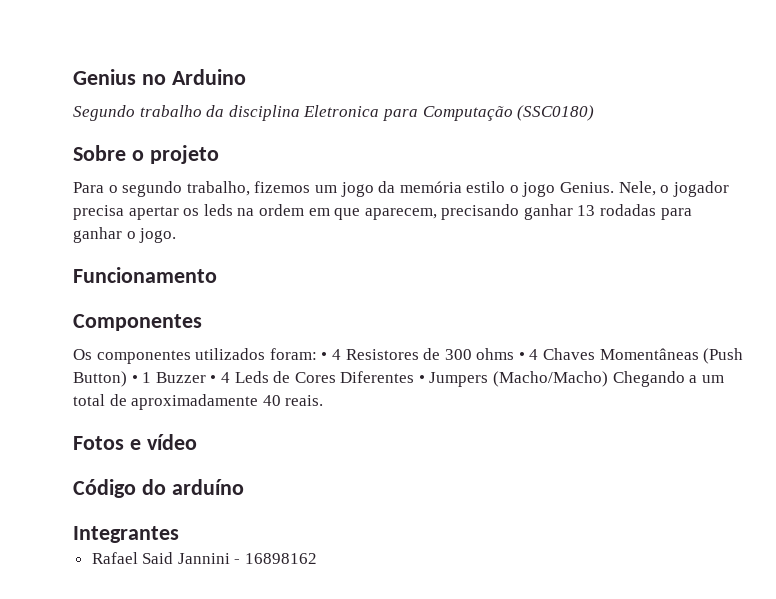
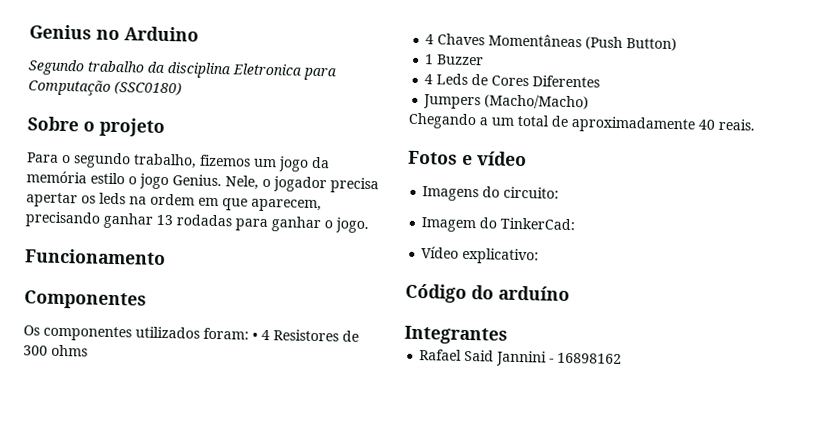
[518,352,525,360] • -> (88, 350) //
[131,375,138,383] • -> (678, 44) //
[210,375,217,383] • -> (485, 60) //
[418,375,425,383] • -> (601, 81) //
(609, 379) none -> (590, 102) //
(197, 442) none -> [422,186,560,202] [421,217,576,233] [421,246,540,265] // Imagens do circuito: // Imagem do TinkerCad: // Vídeo explicativo:

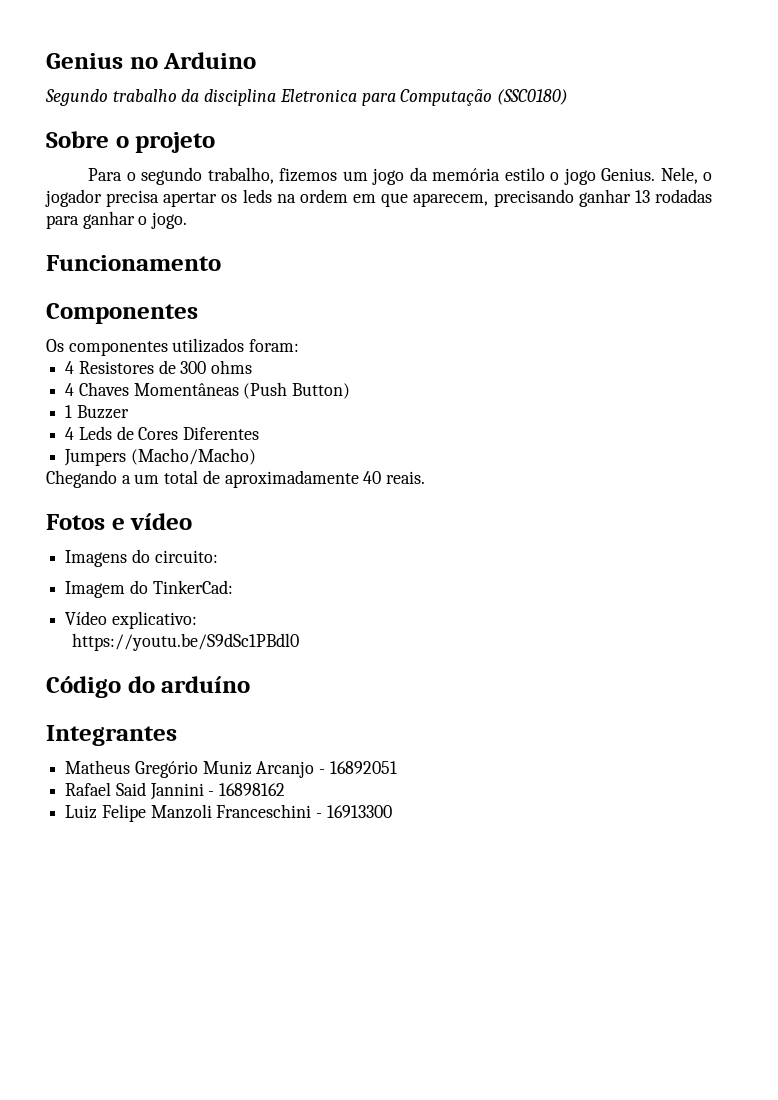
[252,332,258,340] • -> (300, 345) //
(540, 256) none -> [71,633,299,651] // https://youtu.be/S9dSc1PBdl0
(508, 335) none -> [65,760,397,778] // Matheus Gregório Muniz Arcanjo - 16892051
(623, 358) none -> [65,804,392,822] // Luiz Felipe Manzoli Franceschini - 16913300

